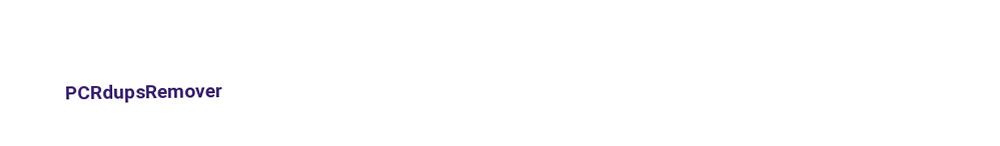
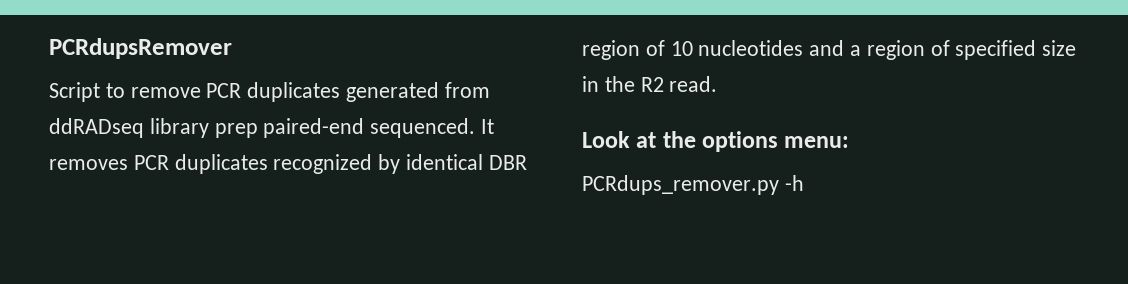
(223, 93) none -> [49,82,490,102] [49,118,495,138] [49,154,527,174] [582,40,1077,60] [582,76,718,92] [582,131,850,152] [582,175,804,195] // Script to remove PCR duplicates generated from ddRADseq library prep paired-end sequenced. It removes PCR duplicates recognized by identical DBR region of 10 nucleotides and a region of specified size in the R2 read. // Look at the options menu: // PCRdups_remover.py -h

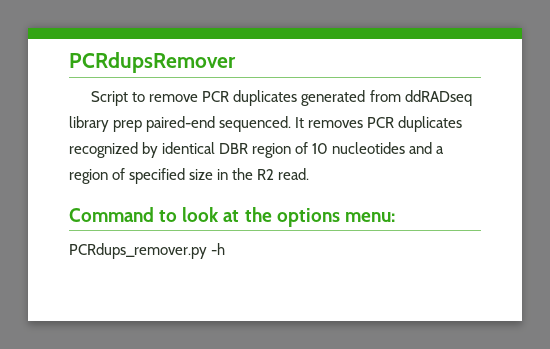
[582,131,630,148] Look -> [69,207,220,222] Command to look

